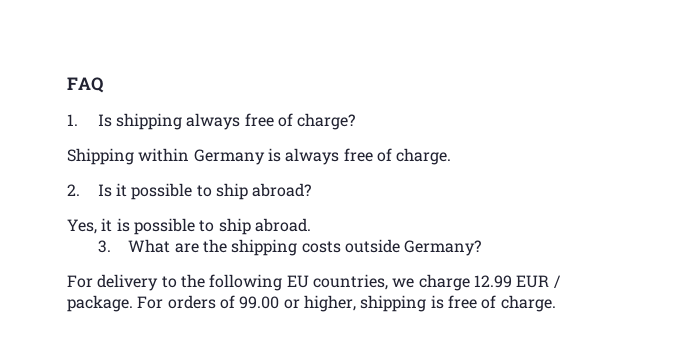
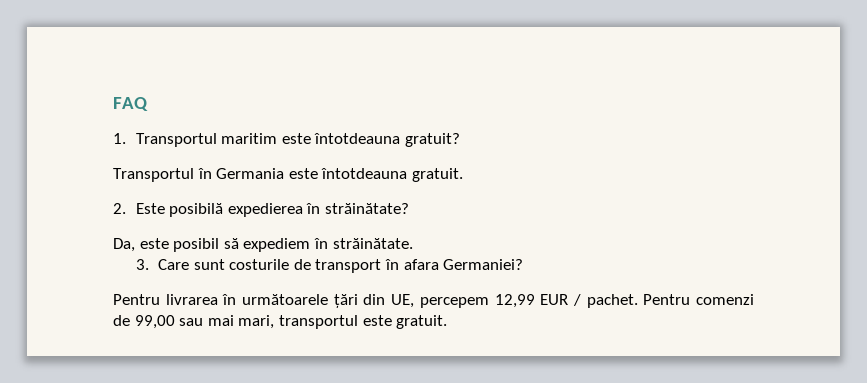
[97,113,356,130] [67,148,452,165] [67,183,312,200] [67,218,311,235] [97,239,482,256] [67,274,561,291] [67,295,556,312] Is shipping always free of charge? // Shipping within Germany is always free of charge. // 2. Is it possible to ship abroad? // Yes, it is possible to ship abroad. // 3. What are the shipping costs outside Germany? // For delivery to the following EU countries, we charge 12.99 EUR / package. For orders of 99.00 or higher, shipping is free of charge. -> [135,133,460,147] [113,168,463,182] [113,203,409,217] [113,238,413,252] [135,259,524,273] [113,294,754,308] [113,315,448,329] Transportul maritim este întotdeauna gratuit? // Transportul în Germania este întotdeauna gratuit. // 2. Este posibilă expedierea în străinătate? // Da, este posibil să expediem în străinătate. // 3. Care sunt costurile de transport în afara Germaniei? // Pentru livrarea în următoarele țări din UE, percepem 12,99 EUR / pachet. Pentru comenzi de 99,00 sau mai mari, transportul este gratuit.

